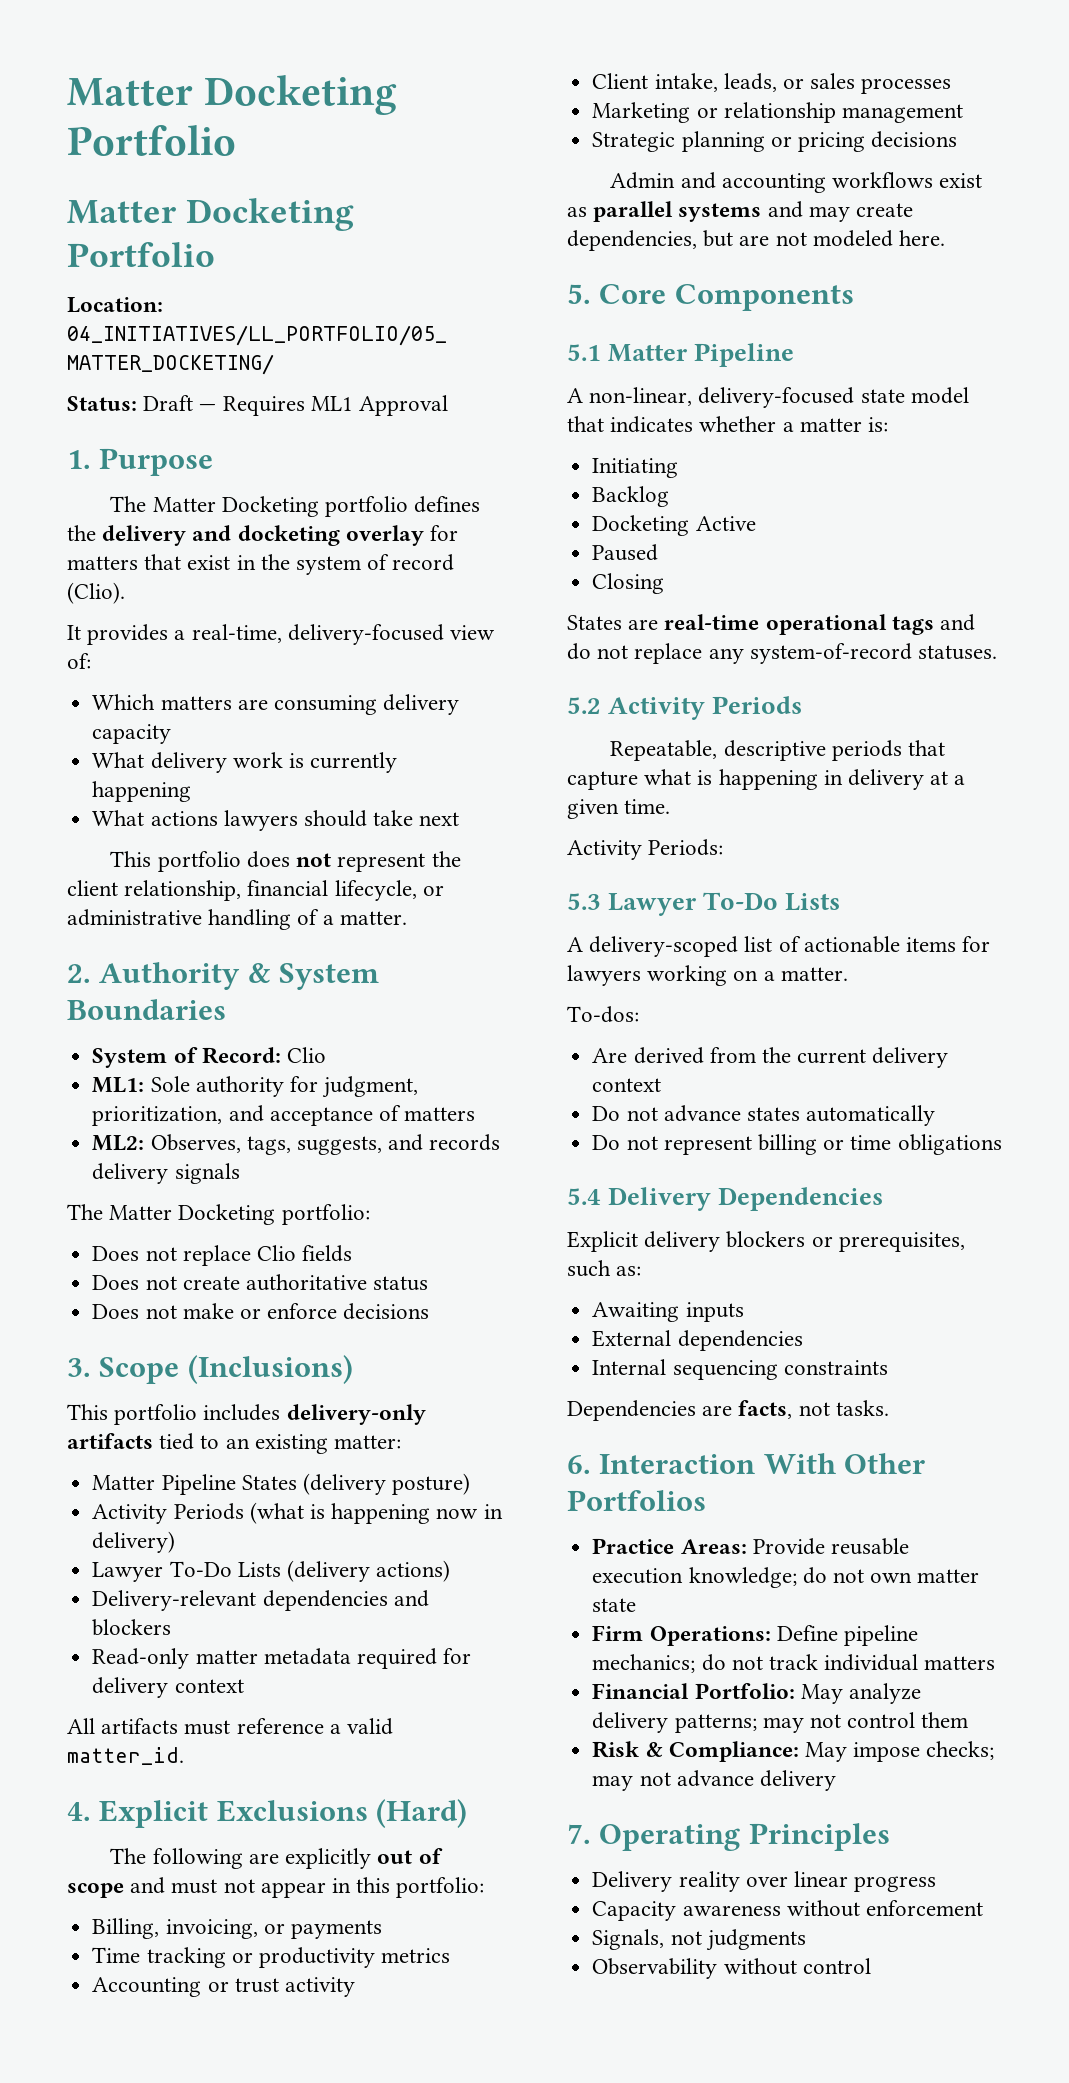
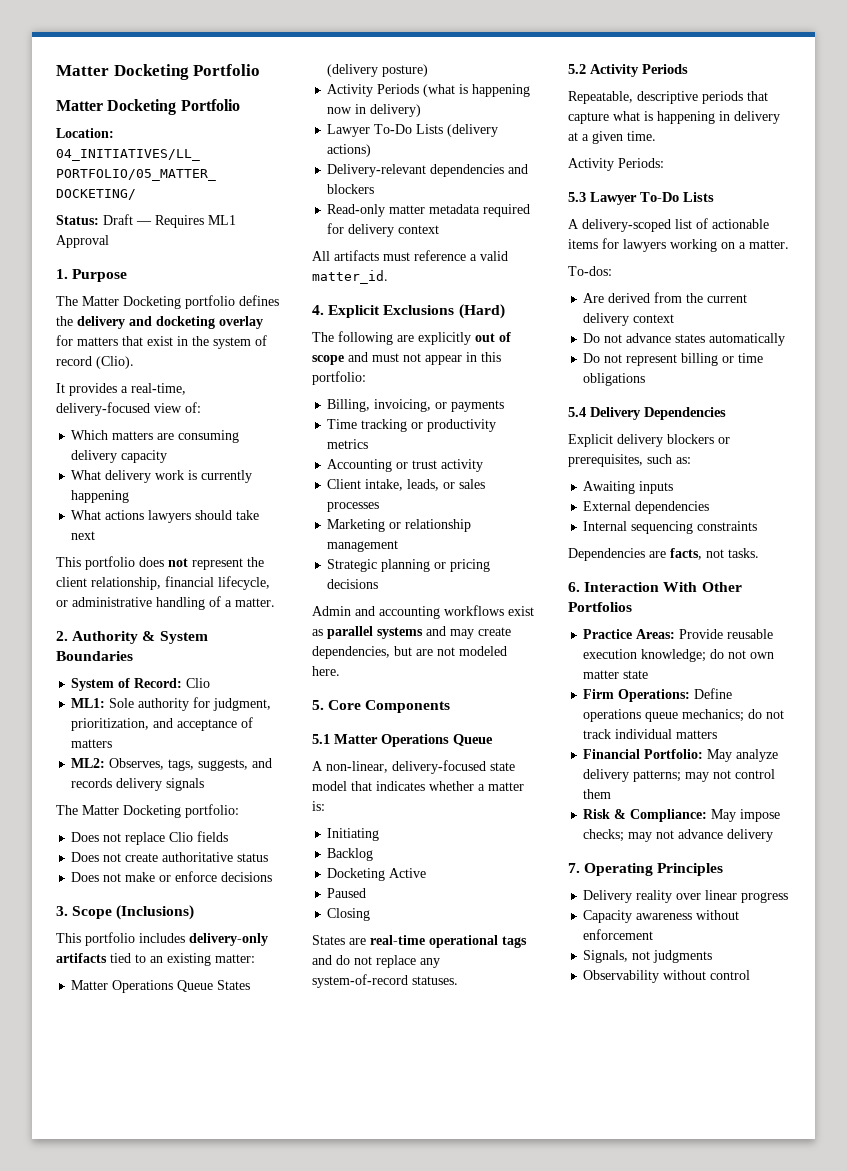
[161,1474,236,1495] Pipeline -> [112,980,214,993] Operations Queue
[694,343,795,367] Pipeline -> [381,734,493,747] Operations Queue
[843,1625,918,1646] pipeline -> [583,709,679,722] operations queue

